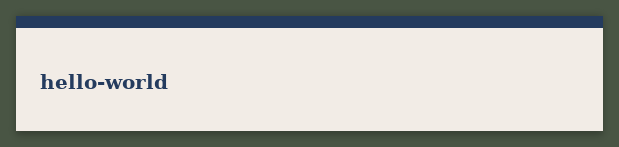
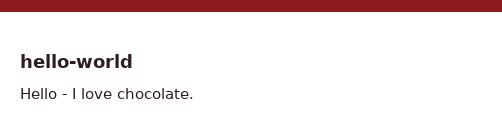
(168, 81) none -> [20,88,194,99] // Hello - I love chocolate.

